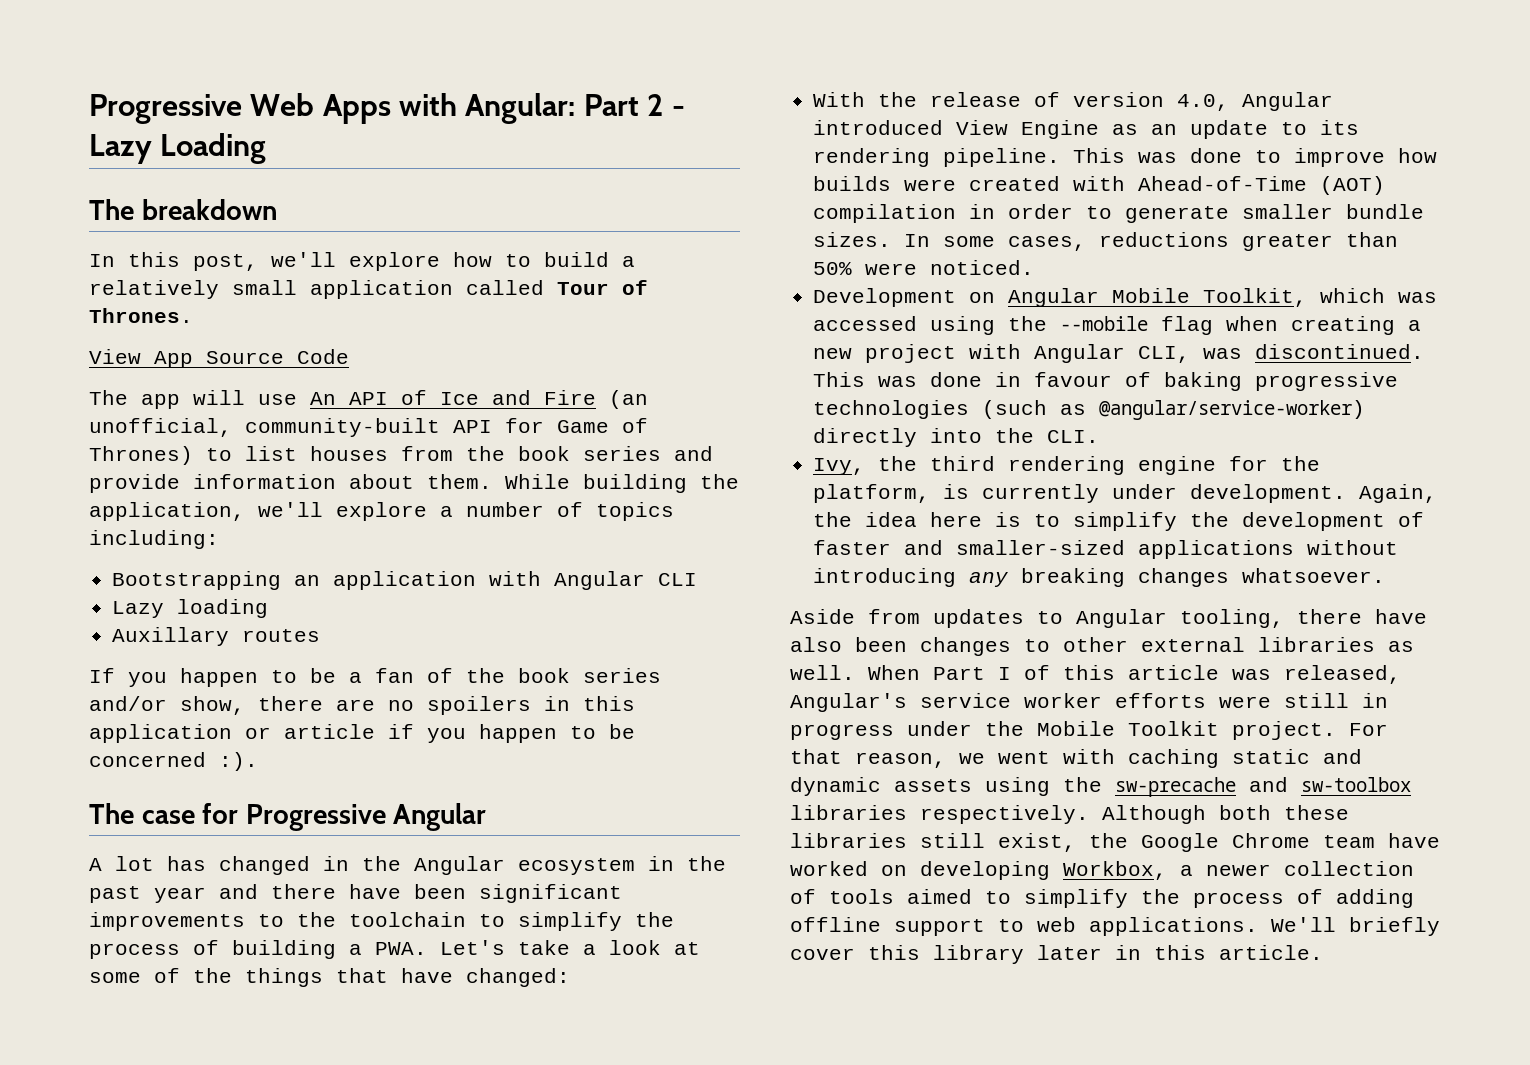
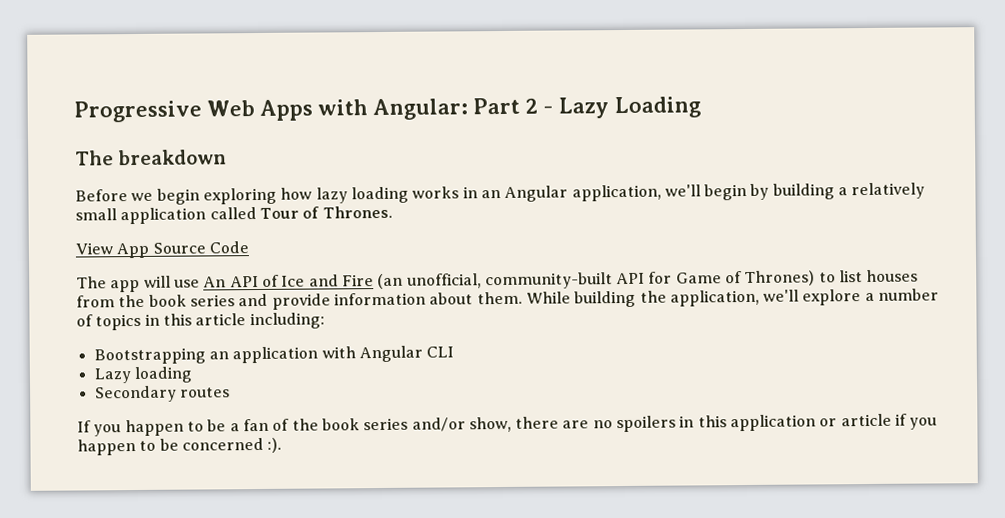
[89,252,609,271] In this post, we'll explore how to build -> [75,183,835,205] Before we begin exploring how lazy loading works in an Angular application, we'll begin by building
(674, 511) none -> [144,313,247,326] in this article
[112,627,230,646] Auxillary -> [94,385,177,403] Secondary
[89,803,487,831] [89,856,726,875] [89,884,622,903] [89,912,674,931] [89,940,700,959] [89,968,570,987] [813,92,1334,111] [813,120,1360,139] [813,148,1438,167] [813,176,1386,195] [813,204,1425,223] [813,232,1399,251] [813,260,1035,275] [813,288,1438,307] [813,316,1422,335] [813,344,1425,363] [813,372,1399,391] [813,400,1366,420] [813,428,1100,447] [813,456,1321,475] [813,484,1438,503] [813,512,1425,531] [813,540,1399,559] [813,568,1386,587] [790,609,1427,628] [790,637,1414,656] [790,665,1401,684] [790,693,1388,712] [790,721,1388,740] [790,749,1362,768] [790,777,1411,797] [790,805,1349,824] [790,833,1440,852] [790,861,1414,880] [790,889,1414,908] [790,917,1440,936] [790,945,1323,964] // The case for Progressive Angular // A lot has changed in the Angular ecosystem in the past year and there have been significant improvements to the toolchain to simplify the process of building a PWA. Let's take a look at some of the things that have changed: // With the release of version 4.0, Angular introduced View Engine as an update to its rendering pipeline. This was done to improve how builds were created with Ahead-of-Time (AOT) compilation in order to generate smaller bundle sizes. In some cases, reductions greater than 50% were noticed. // Development on Angular Mobile Toolkit, which was accessed using the --mobile flag when creating a new project with Angular CLI, was discontinued. This was done in favour of baking progressive technologies (such as @angular/service-worker) directly into the CLI. // Ivy, the third rendering engine for the platform, is currently under development. Again, the idea here is to simplify the development of faster and smaller-sized applications without introducing any breaking changes whatsoever. // Aside from updates to Angular tooling, there have also been changes to other external libraries as well. When Part I of this article was released, Angular's service worker efforts were still in progress under the Mobile Toolkit project. For that reason, we went with caching static and dynamic assets using the sw-precache and sw-toolbox libraries respectively. Although both these libraries still exist, the Google Chrome team have worked on developing Workbox, a newer collection of tools aimed to simplify the process of adding offline support to web applications. We'll briefly cover this library later in this article. -> (283, 445) none

